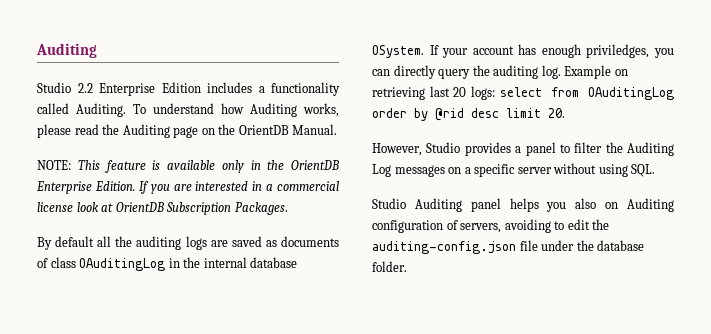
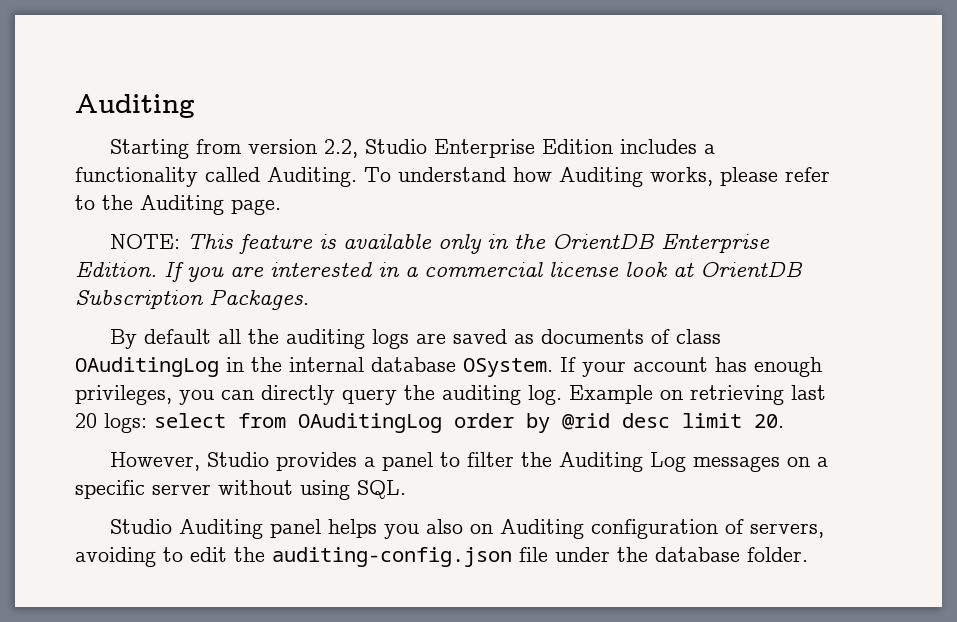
[37,82,93,93] Studio 2.2 -> [110,139,428,159] Starting from version 2.2, Studio
[74,124,338,138] read the Auditing page on the OrientDB Manual. -> [785,167,830,182] [75,195,281,215] refer to the Auditing page.
[586,44,650,58] priviledges, -> [75,385,172,405] privileges,

